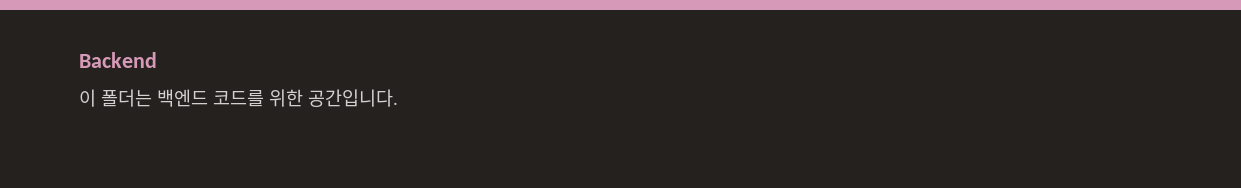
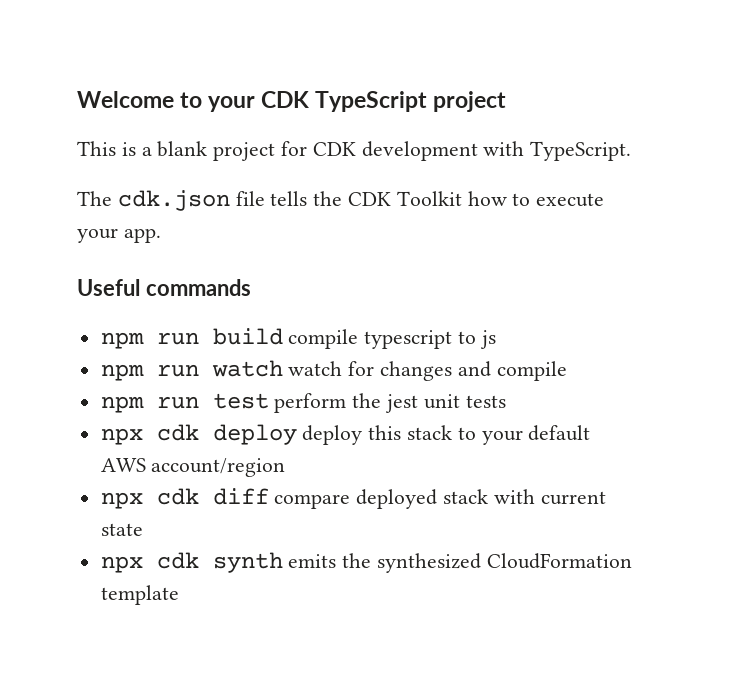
[79,52,157,68] [79,89,398,107] Backend // 이 폴더는 백엔드 코드를 위한 공간입니다. -> [77,91,507,112] [77,141,632,161] [77,190,605,211] [77,228,161,243] [77,279,251,296] [100,328,496,349] [100,360,567,381] [100,393,506,413] [100,424,591,445] [100,458,286,477] [100,488,606,509] [100,523,143,536] [100,552,632,573] [100,585,179,605] Welcome to your CDK TypeScript project // This is a blank project for CDK development with TypeScript. // The cdk.json file tells the CDK Toolkit how to execute your app. // Useful commands // npm run build compile typescript to js // npm run watch watch for changes and compile // npm run test perform the jest unit tests // npx cdk deploy deploy this stack to your default AWS account/region // npx cdk diff compare deployed stack with current state // npx cdk synth emits the synthesized CloudFormation template

